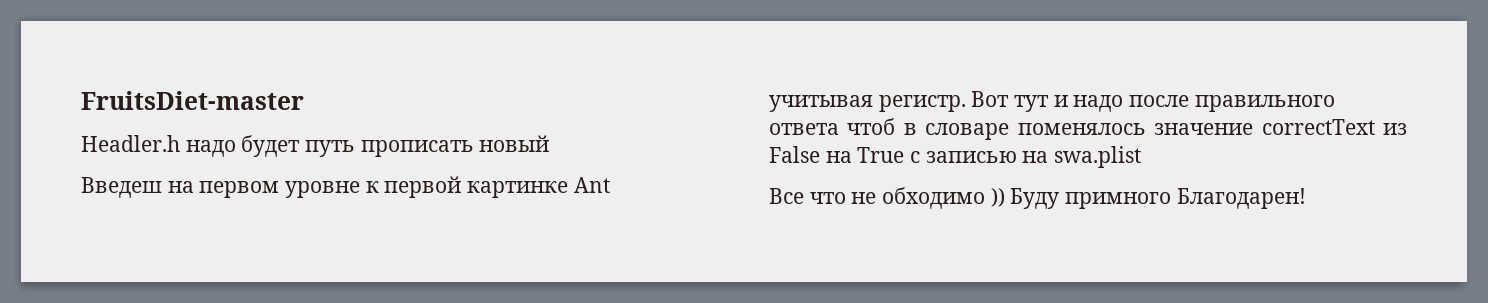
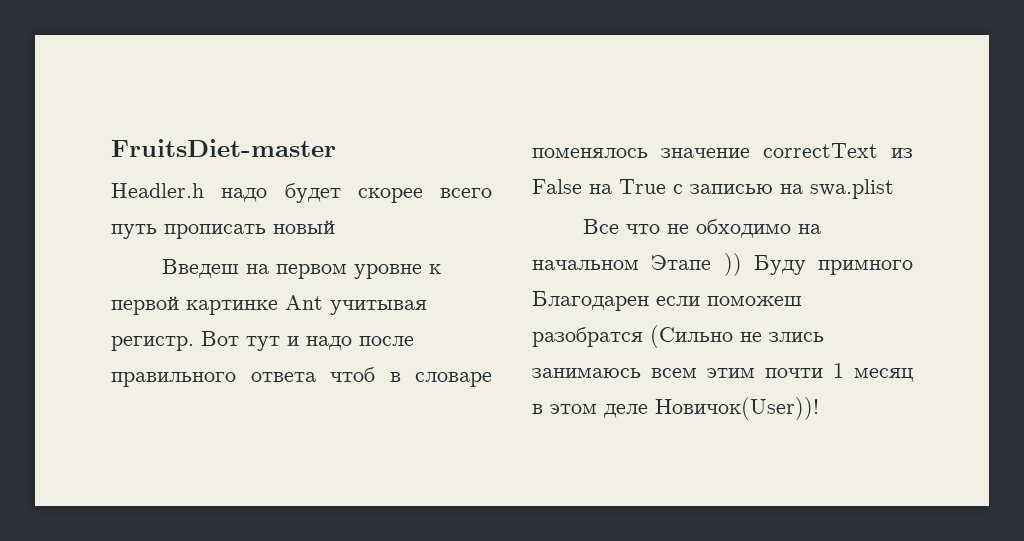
(301, 146) none -> [357,188,492,203] скорее всего
[990,188,1306,209] )) Буду примного Благодарен! -> [798,224,822,234] [532,253,913,276] [532,291,802,311] [532,325,824,348] [532,363,914,382] [532,397,819,420] на начальном Этапе )) Буду примного Благодарен если поможеш разобратся (Сильно не злись занимаюсь всем этим почти 1 месяц в этом деле Новичок(User))!

